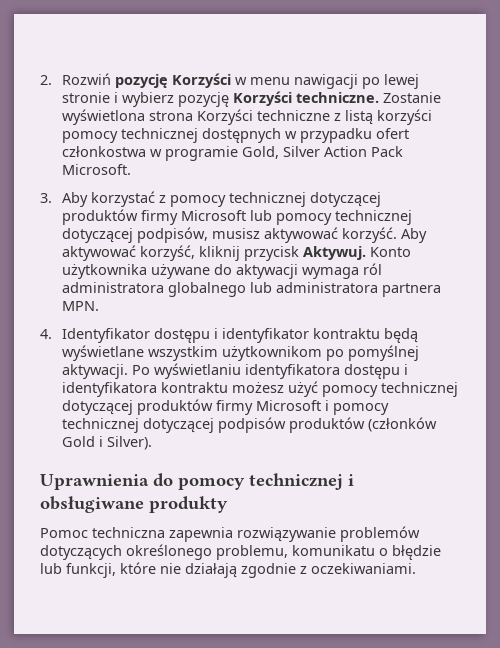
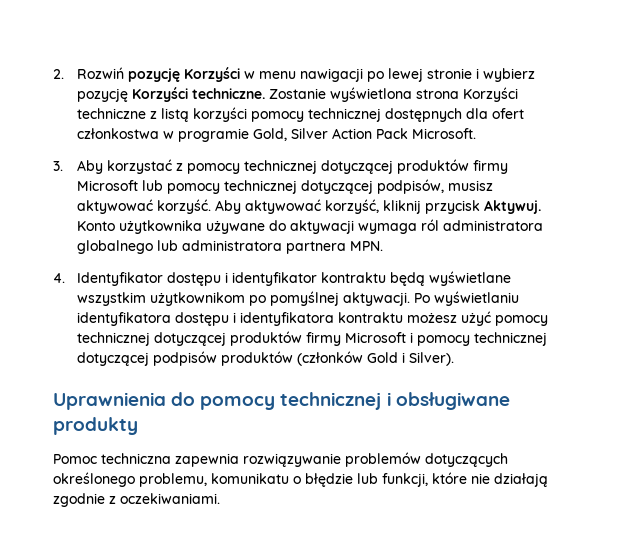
[285,128,373,143] w przypadku -> [465,108,488,119] dla

